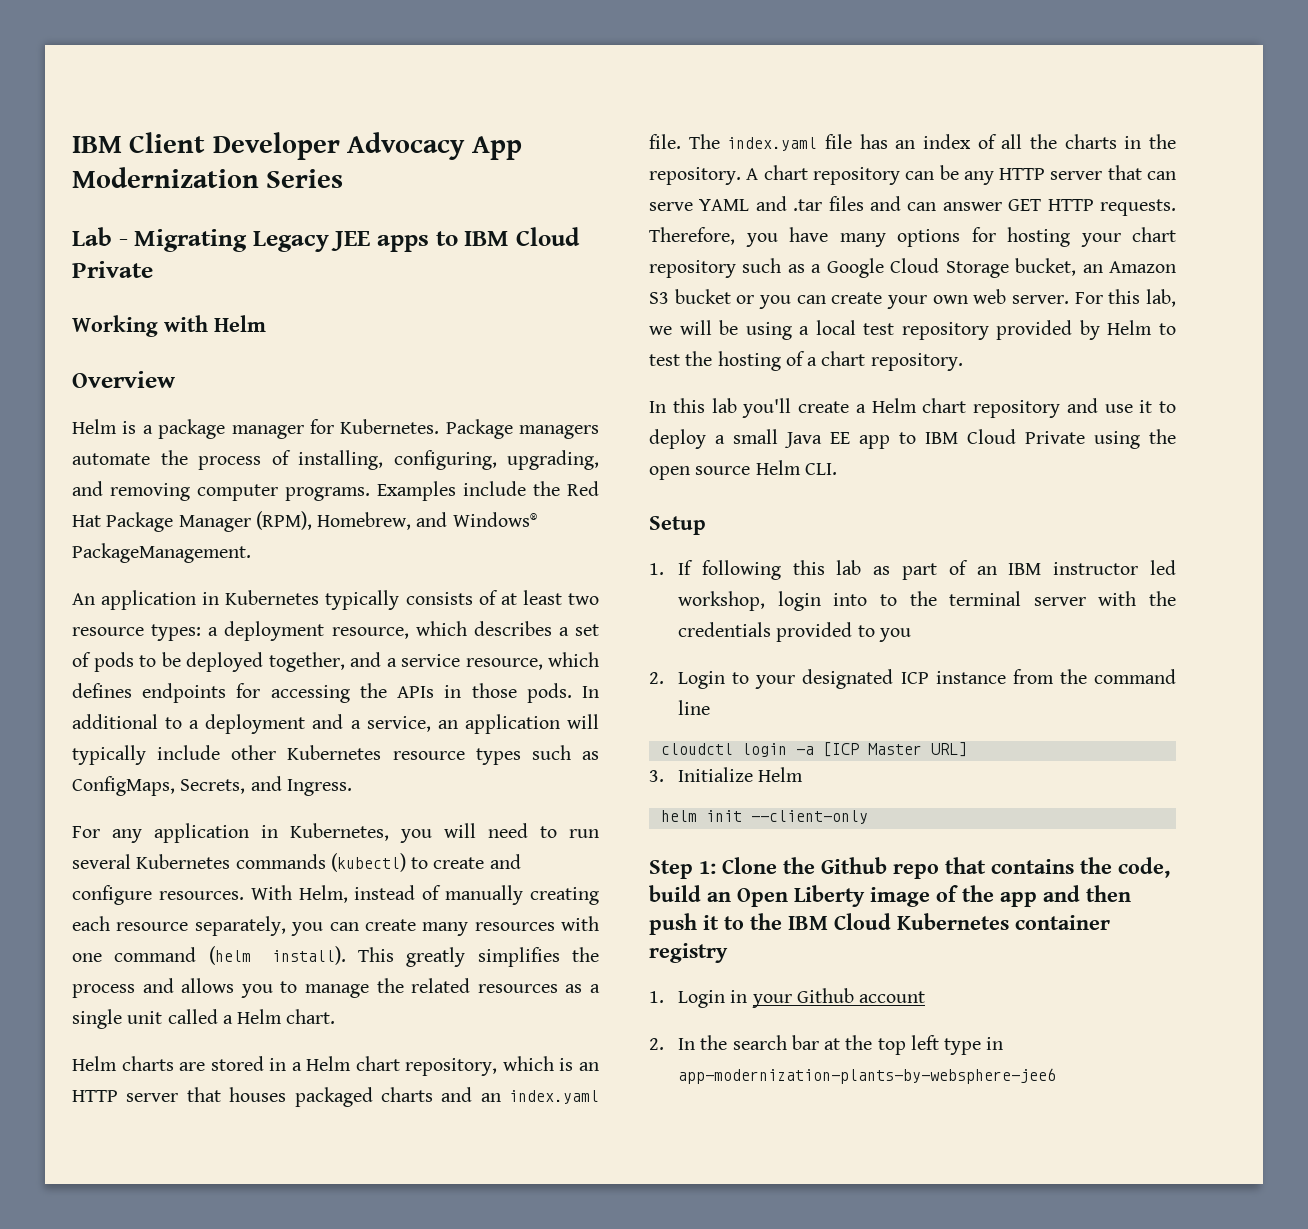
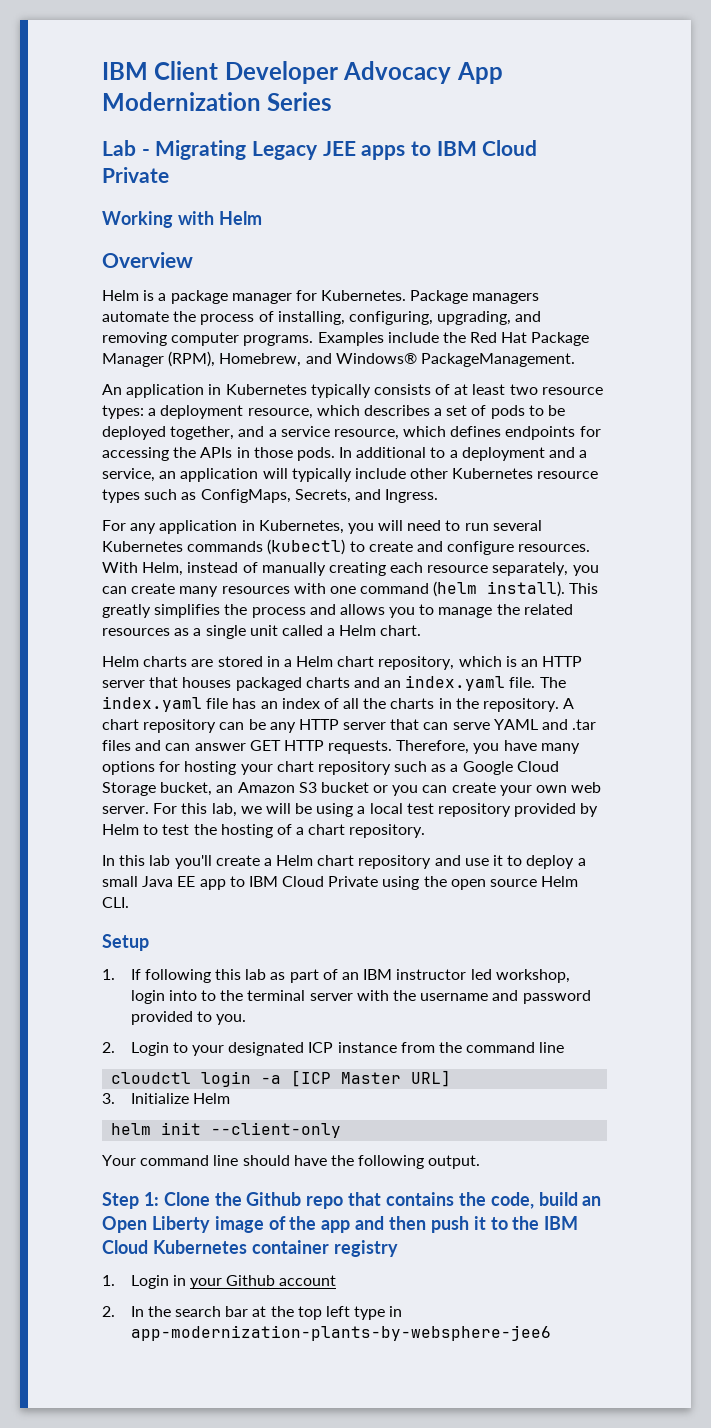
[677,622,771,637] credentials -> [420,990,591,1004] username and password
[878,628,911,642] you -> [216,1014,247,1025] you.
(868, 817) none -> [102,1155,481,1169] // Your command line should have the following output.

